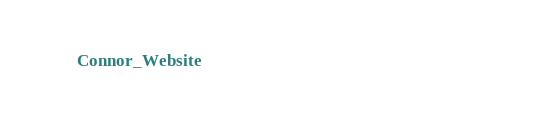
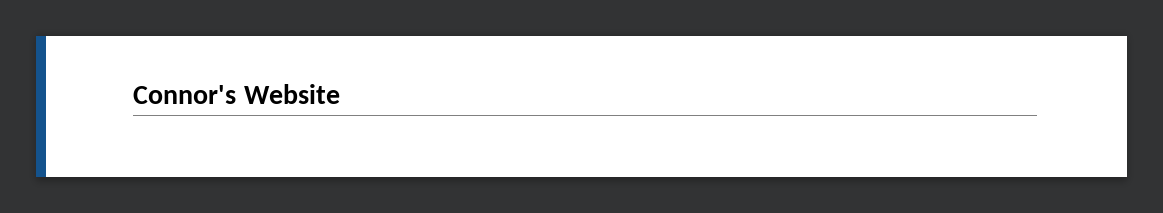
[77,54,202,68] Connor_Website -> [133,84,340,104] Connor's Website

